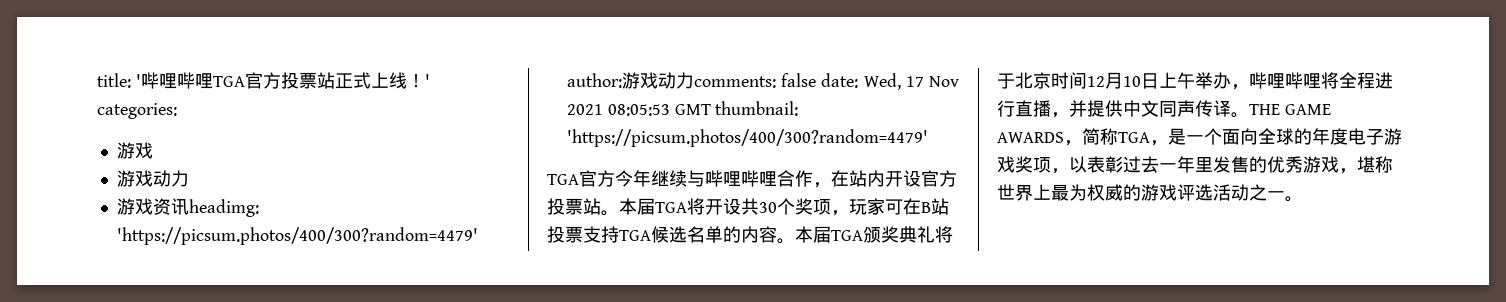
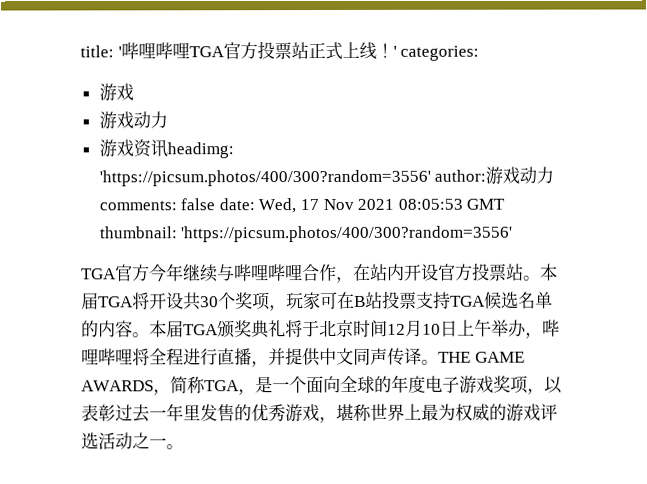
[116,227,478,245] 'https://picsum.photos/400/300?random=4479' -> [98,169,431,187] 'https://picsum.photos/400/300?random=3556'
[566,129,928,147] 'https://picsum.photos/400/300?random=4479' -> [180,225,513,243] 'https://picsum.photos/400/300?random=3556'

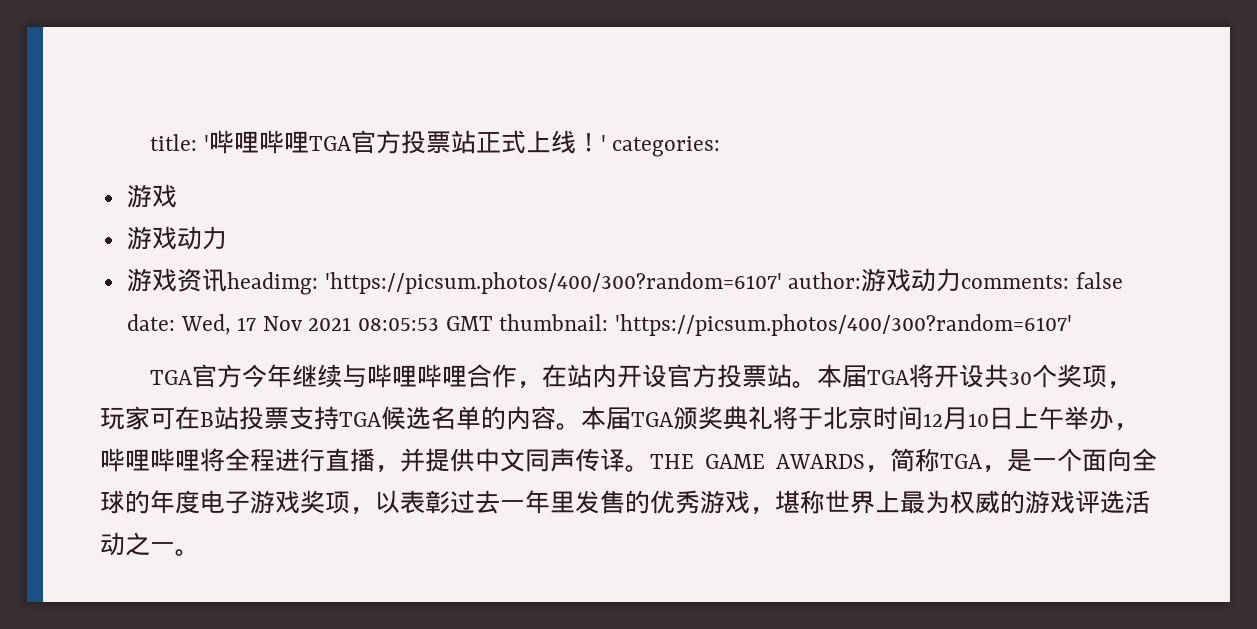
[98,169,431,187] 'https://picsum.photos/400/300?random=3556' -> [324,272,782,294] 'https://picsum.photos/400/300?random=6107'
[180,225,513,243] 'https://picsum.photos/400/300?random=3556' -> [614,314,1072,336] 'https://picsum.photos/400/300?random=6107'

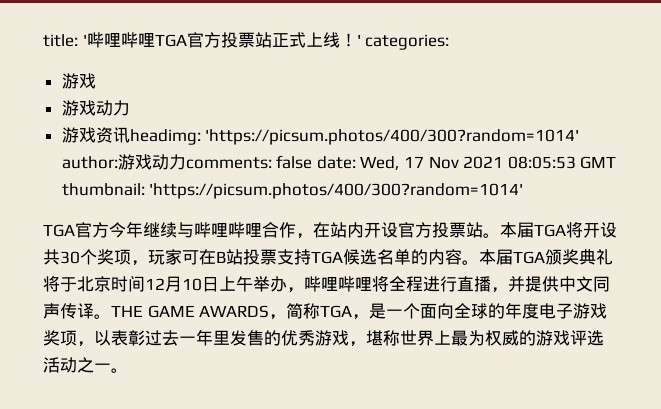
[324,272,782,294] 'https://picsum.photos/400/300?random=6107' -> [205,129,580,145] 'https://picsum.photos/400/300?random=1014'
[614,314,1072,336] 'https://picsum.photos/400/300?random=6107' -> [149,183,524,199] 'https://picsum.photos/400/300?random=1014'

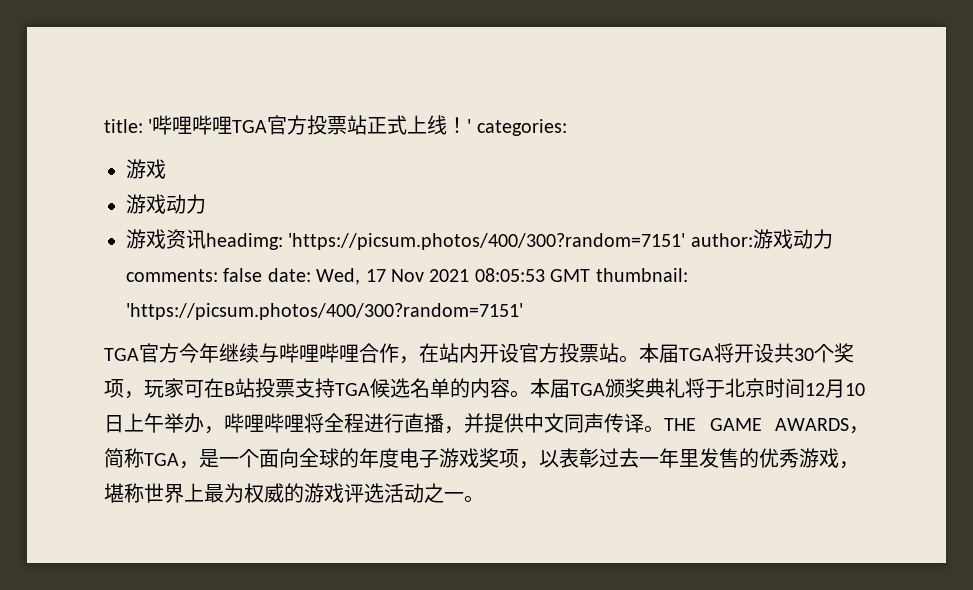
[205,129,580,145] 'https://picsum.photos/400/300?random=1014' -> [288,233,686,250] 'https://picsum.photos/400/300?random=7151'
[149,183,524,199] 'https://picsum.photos/400/300?random=1014' -> [126,303,523,320] 'https://picsum.photos/400/300?random=7151'

